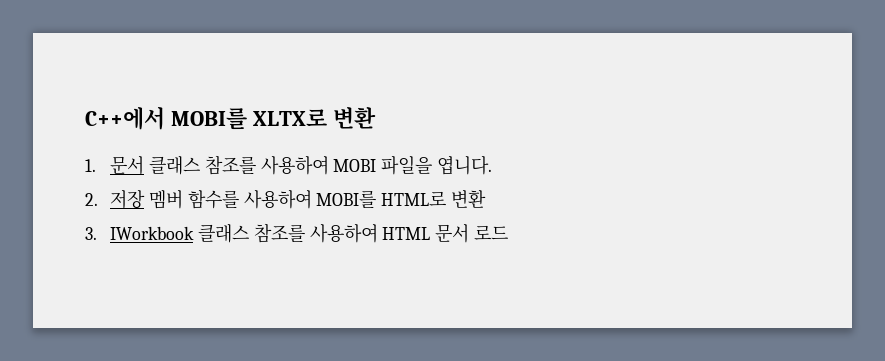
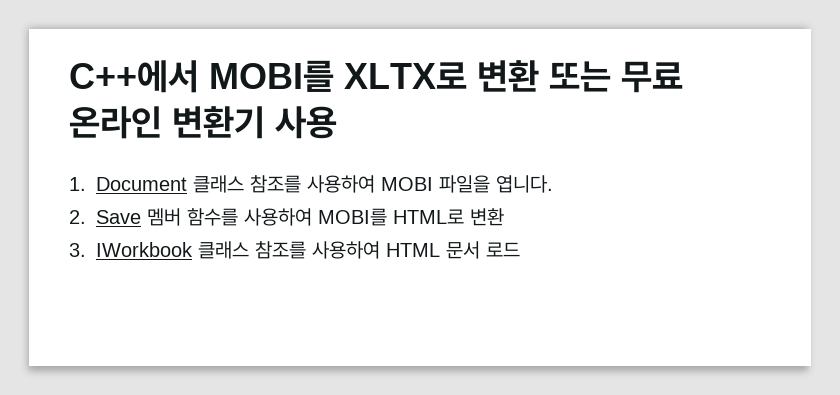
(376, 118) none -> [549,61,683,93] [69,106,337,139] 또는 무료 온라인 변환기 사용
[109,156,144,175] 문서 -> [96,177,187,191] Document
[109,190,145,209] 저장 -> [96,210,141,224] Save

